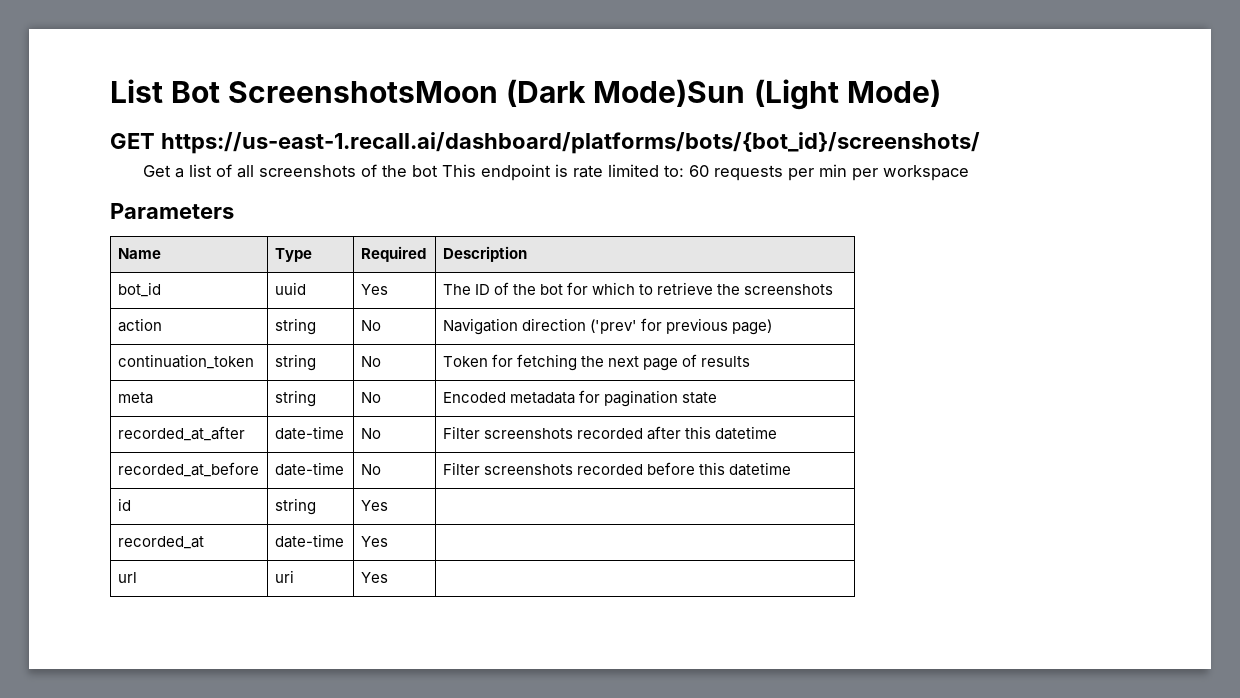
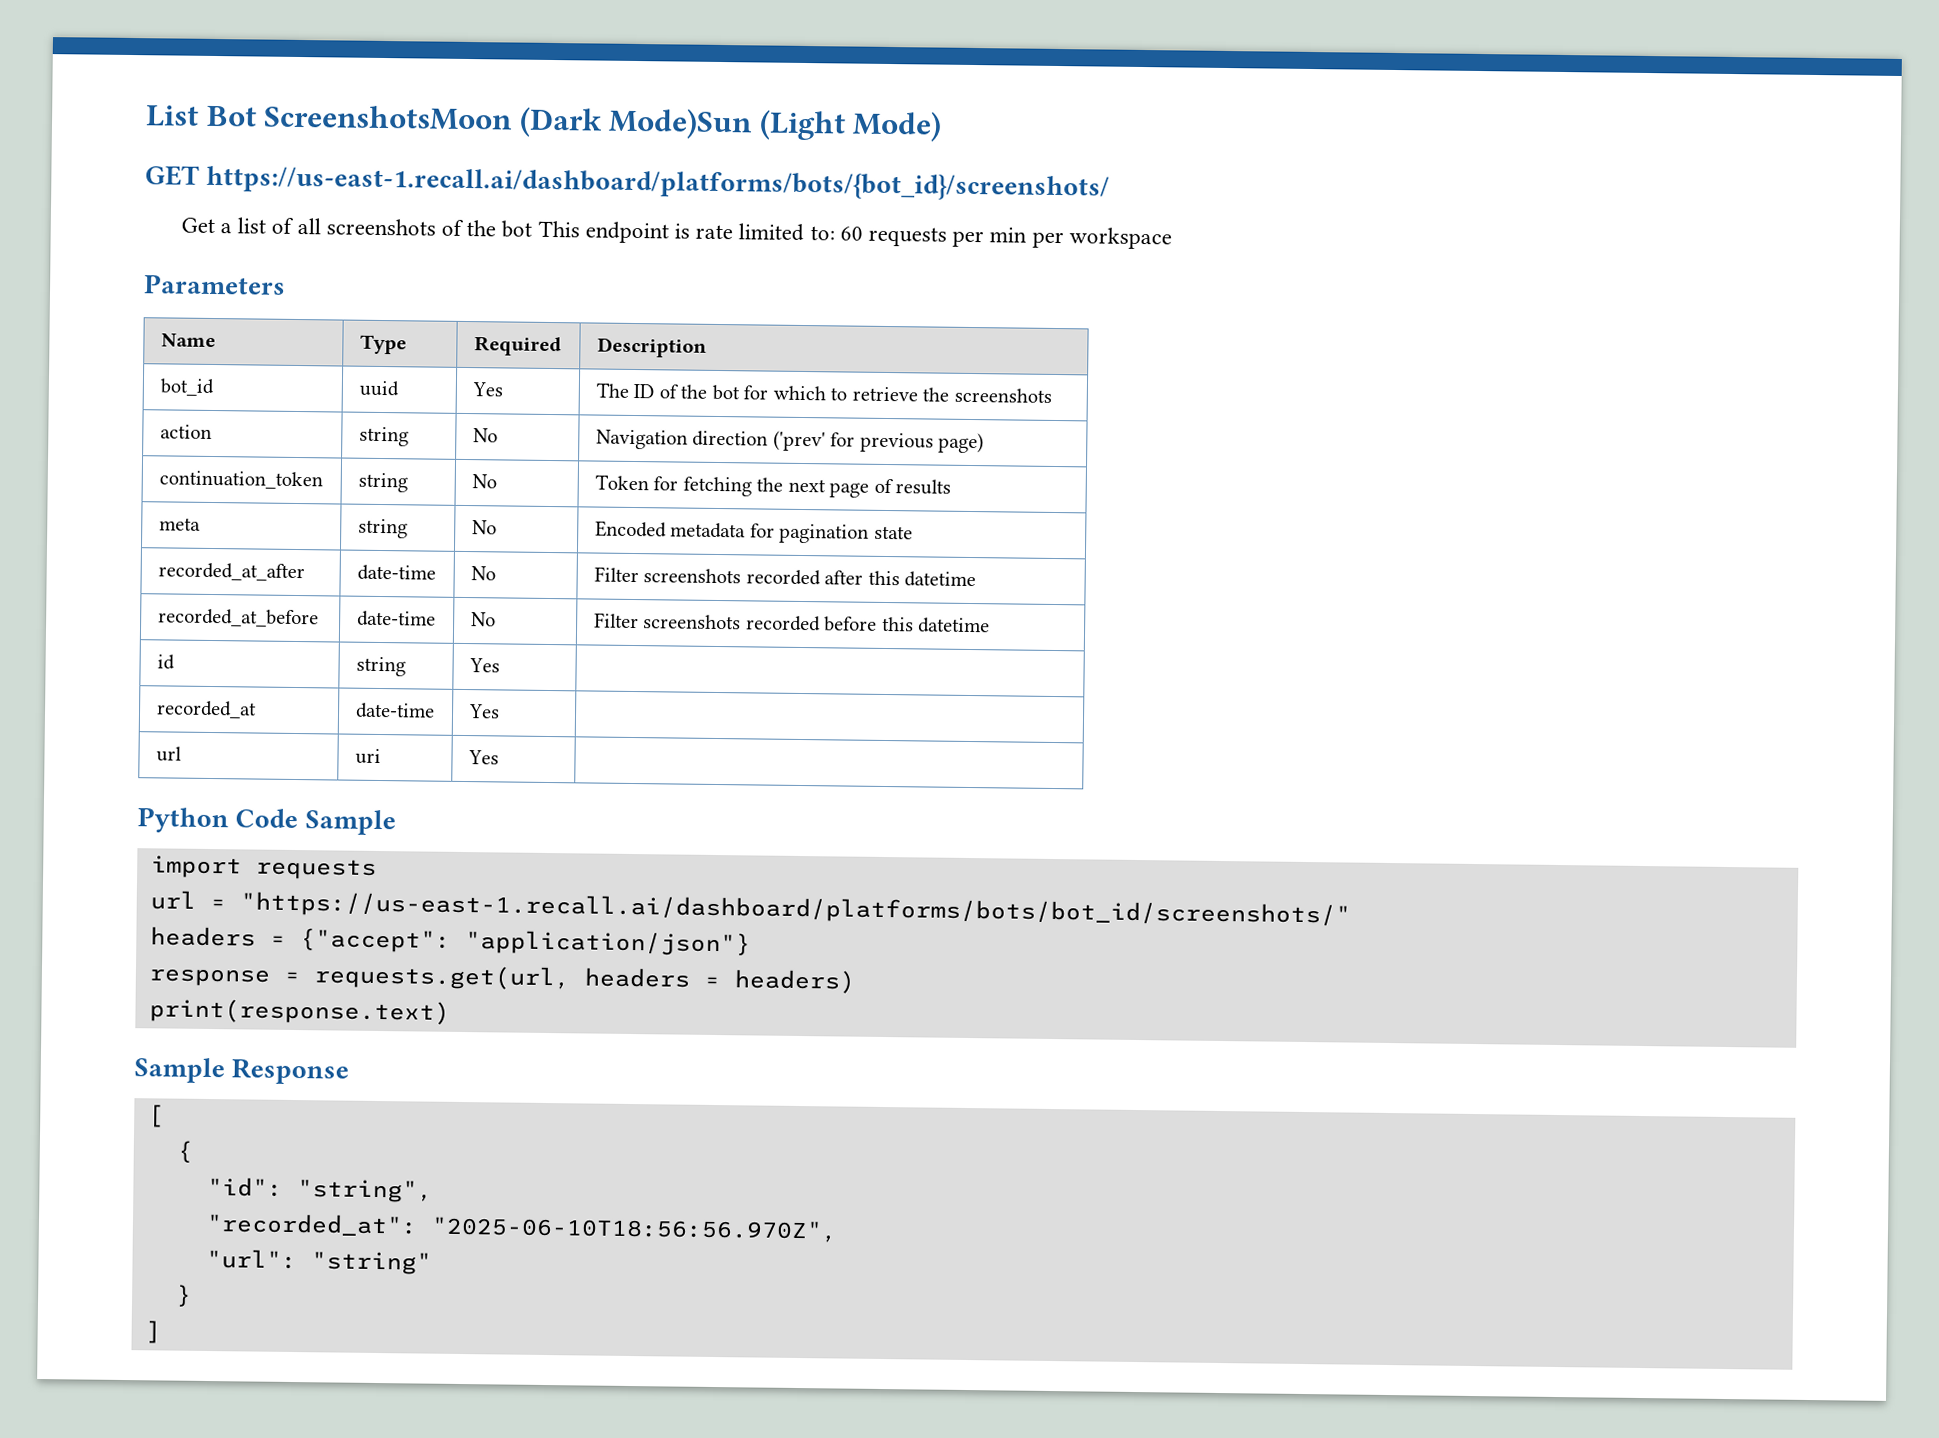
(388, 577) none -> [137,807,396,836] [150,855,377,880] [149,890,1351,928] [149,926,751,957] [148,964,856,994] [148,998,450,1025] [134,1057,350,1085] [147,1104,164,1128] [176,1140,193,1163] [206,1176,433,1203] [205,1212,838,1243] [205,1248,432,1275] [174,1284,192,1307] [144,1320,161,1344] // Python Code Sample // import requests // url = "https://us-east-1.recall.ai/dashboard/platforms/bots/bot_id/screenshots/" // headers = {"accept": "application/json"} // response = requests.get(url, headers = headers) // print(response.text) // Sample Response // [ // { // "id": "string", // "recorded_at": "2025-06-10T18:56:56.970Z", // "url": "string" // } // ]

